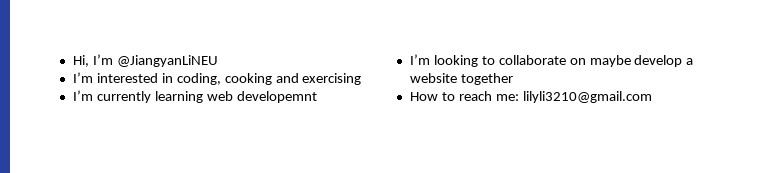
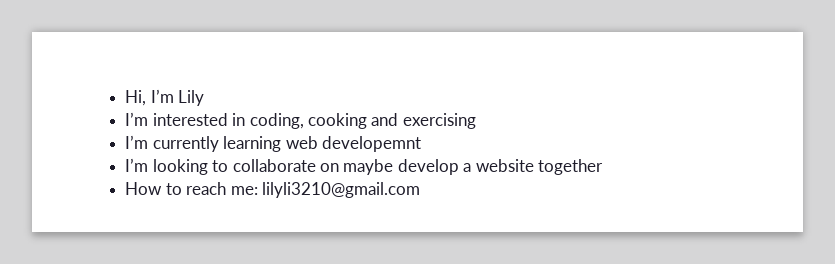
[116,55,218,67] @JiangyanLiNEU -> [178,90,205,106] Lily

